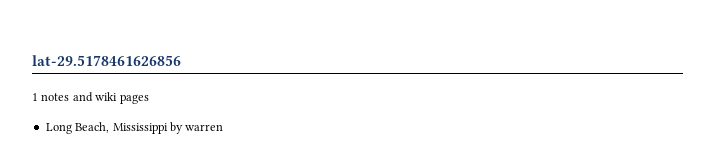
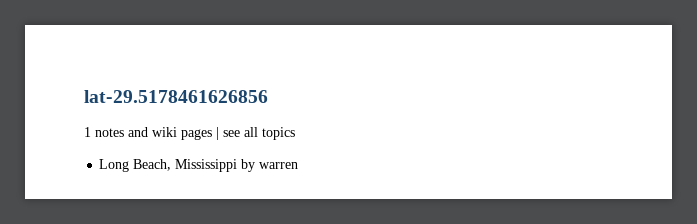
(149, 99) none -> [216,127,295,140] | see all topics

